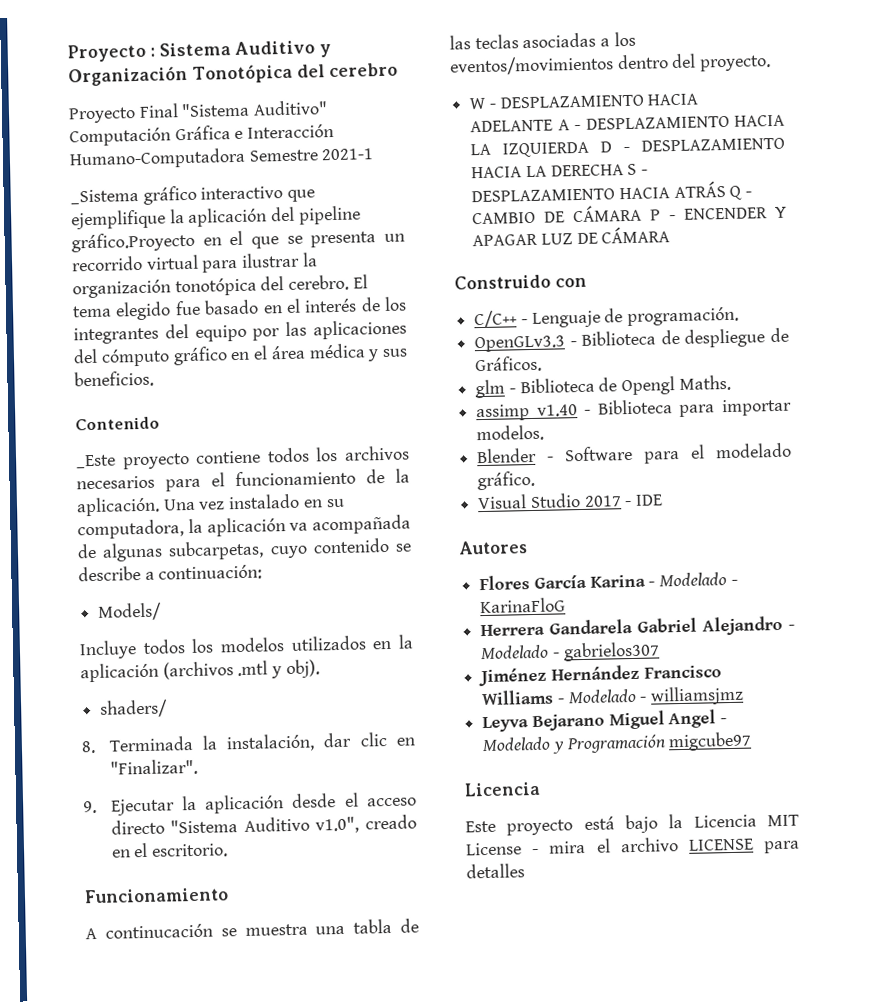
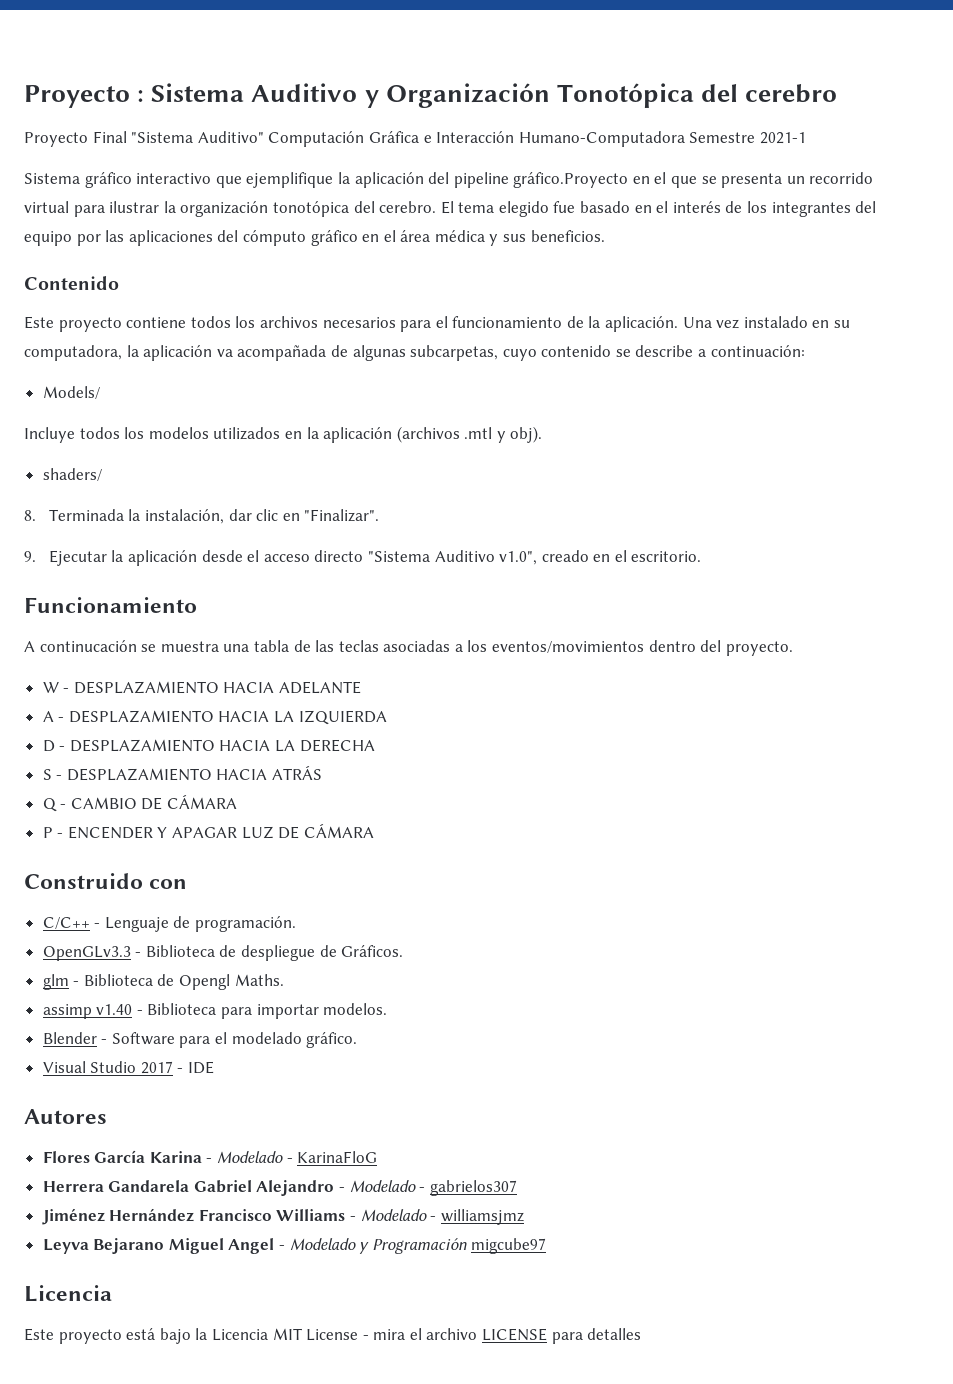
[70,188,139,205] _Sistema -> [24,173,80,184] Sistema
[75,454,116,469] _Este -> [24,316,54,329] Este
(554, 126) none -> (362, 687) //
(590, 149) none -> (387, 717) //
(624, 170) none -> (375, 745) //
(726, 189) none -> (323, 772) //
(643, 213) none -> (238, 801) //

